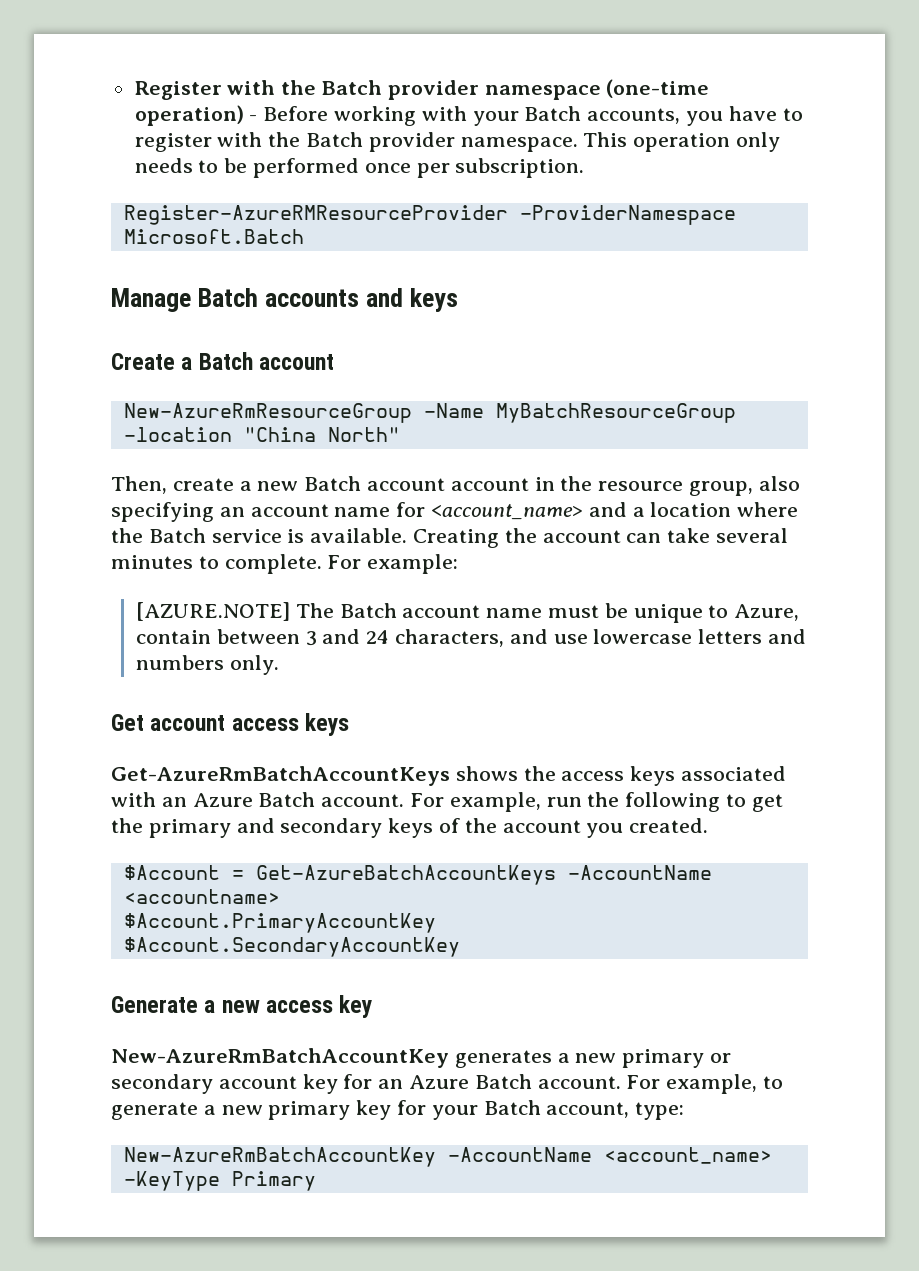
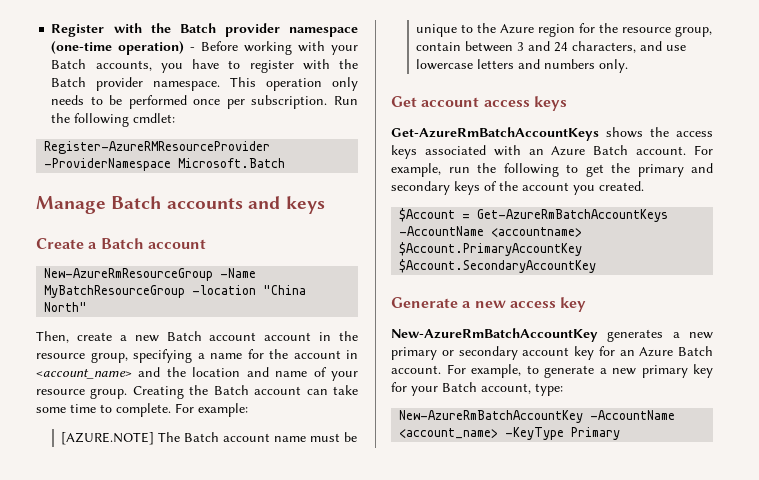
(585, 168) none -> [334,96,358,105] [51,113,176,127] Run the following cmdlet:
[758,476,800,491] [111,502,799,522] [111,528,537,548] also specifying an account name for <account_name> and a location where the Batch service is available. Creating the -> [133,349,358,363] [36,367,358,381] [36,385,249,399] specifying a name for the account in <account_name> and the location and name of your resource group. Creating the Batch
[716,528,789,543] [111,555,193,569] several minutes -> [36,404,96,413] some time
[734,604,800,621] Azure, -> [477,23,713,37] the Azure region for the resource group,
[255,865,556,885] Get-AzureBatchAccountKeys -> [477,209,669,222] Get-AzureRmBatchAccountKeys

